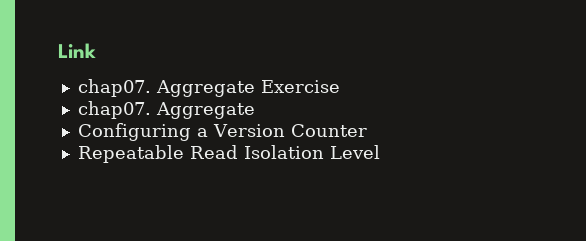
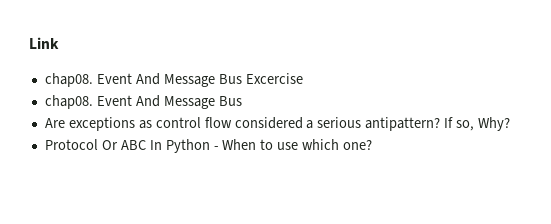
[77,79,340,97] [77,101,255,119] [77,123,367,141] [77,145,380,163] chap07. Aggregate Exercise // chap07. Aggregate // Configuring a Version Counter // Repeatable Read Isolation Level -> [44,73,303,87] [44,95,242,109] [44,117,511,131] [44,139,373,153] chap08. Event And Message Bus Excercise // chap08. Event And Message Bus // Are exceptions as control flow considered a serious antipattern? If so, Why? // Protocol Or ABC In Python - When to use which one?

